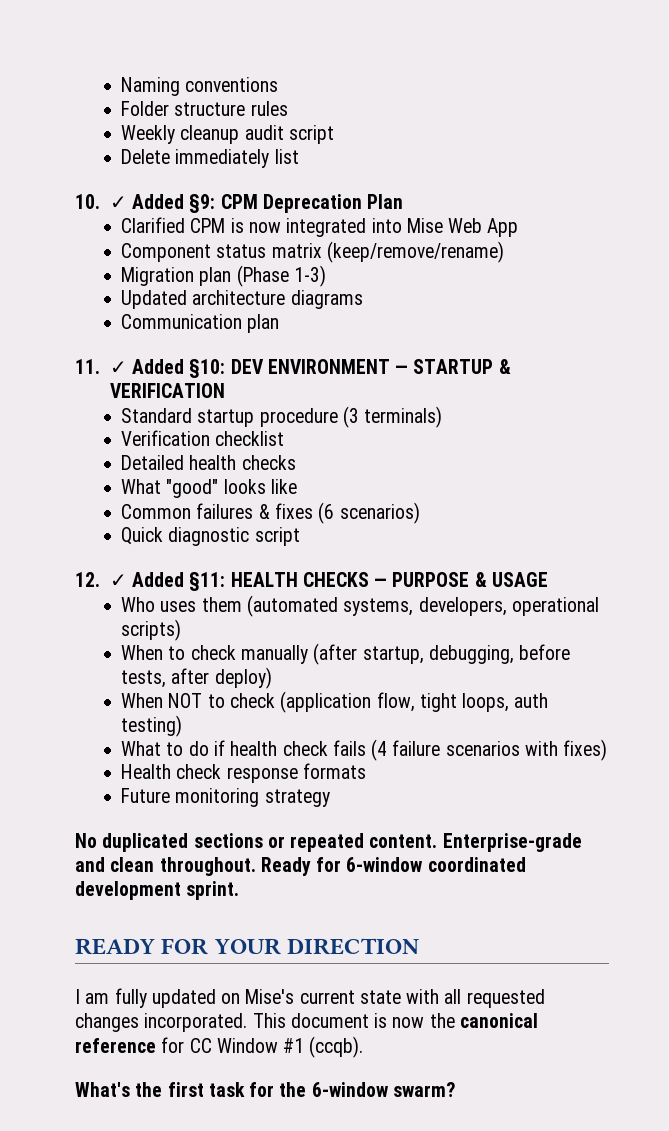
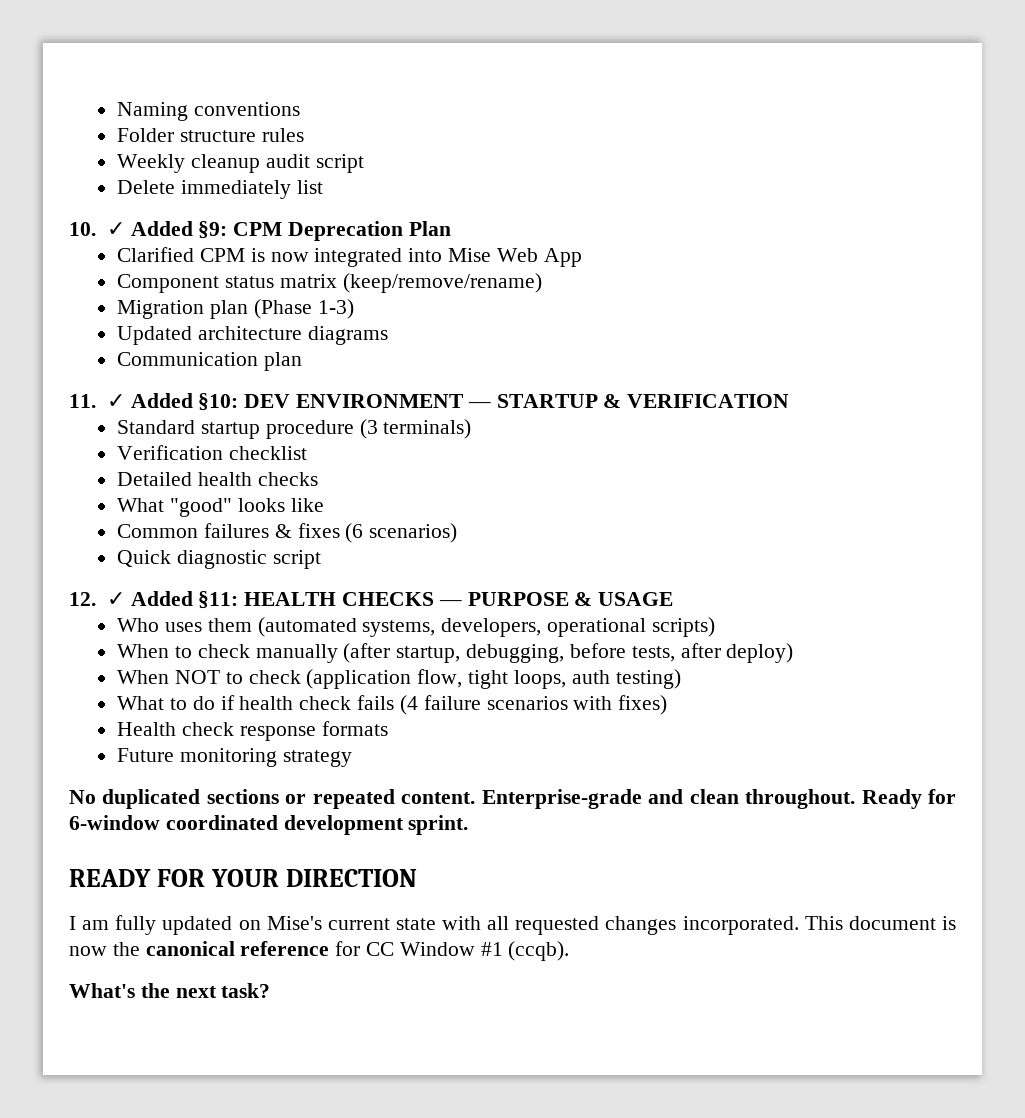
[167,1082,455,1097] first task for the 6-window swarm? -> [175,983,271,998] next task?

